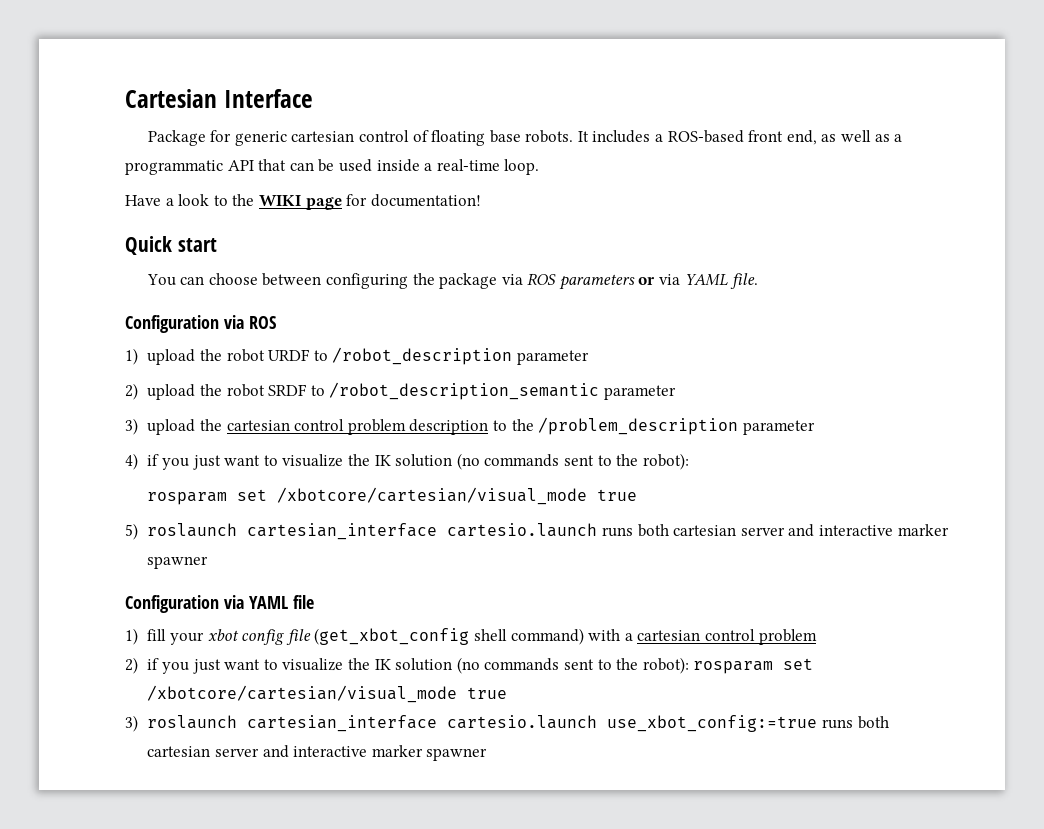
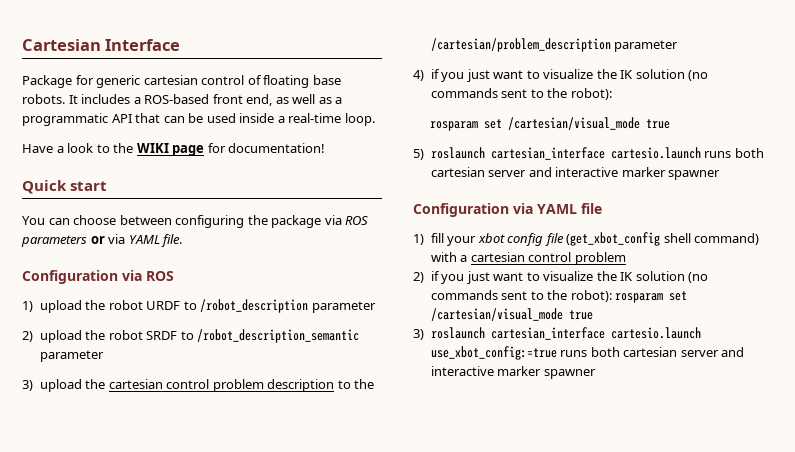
[538,417,739,435] /problem_description -> [430,38,611,52] /cartesian/problem_description
[277,487,588,505] /xbotcore/cartesian/visual_mode -> [507,117,640,130] /cartesian/visual_mode
[147,685,458,703] /xbotcore/cartesian/visual_mode -> [430,308,563,321] /cartesian/visual_mode

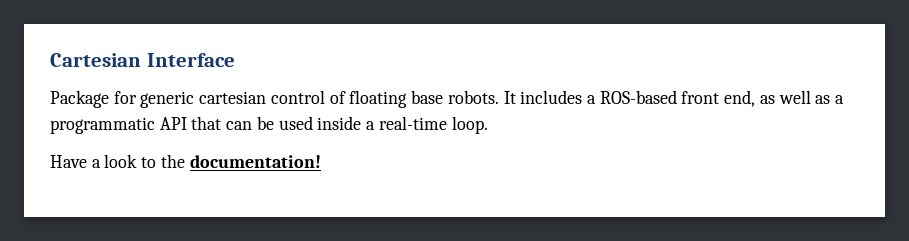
[136,143,326,156] [22,180,108,194] [22,215,369,228] [21,234,183,247] [22,270,174,284] [22,299,376,313] [22,329,360,343] [39,350,104,362] [22,379,375,392] [430,38,679,52] [413,69,709,82] [430,88,612,100] [429,117,670,131] [413,147,764,160] [430,167,721,180] [413,203,602,217] [413,232,760,246] [430,252,626,265] [413,271,709,284] [430,290,688,303] [430,308,593,321] [413,327,701,340] [430,346,745,360] [430,366,596,379] WIKI page for documentation! // Quick start // You can choose between configuring the package via ROS parameters or via YAML file. // Configuration via ROS // 1) upload the robot URDF to /robot_description parameter // 2) upload the robot SRDF to /robot_description_semantic parameter // 3) upload the cartesian control problem description to the /cartesian/problem_description parameter // 4) if you just want to visualize the IK solution (no commands sent to the robot): // rosparam set /cartesian/visual_mode true // 5) roslaunch cartesian_interface cartesio.launch runs both cartesian server and interactive marker spawner // Configuration via YAML file // 1) fill your xbot config file (get_xbot_config shell command) with a cartesian control problem // 2) if you just want to visualize the IK solution (no commands sent to the robot): rosparam set /cartesian/visual_mode true // 3) roslaunch cartesian_interface cartesio.launch use_xbot_config:=true runs both cartesian server and interactive marker spawner -> [189,155,321,168] documentation!

